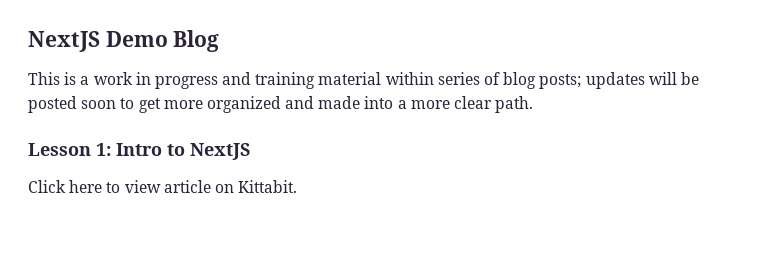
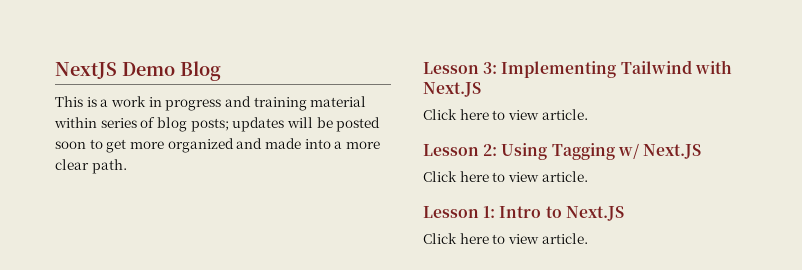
[96,143,251,160] [28,180,298,193] 1: Intro to NextJS // Click here to view article on Kittabit. -> [483,60,732,78] [423,82,481,97] [423,109,588,120] [423,143,701,160] [423,171,588,182] [423,206,624,221] [423,233,588,244] 3: Implementing Tailwind with Next.JS // Click here to view article. // Lesson 2: Using Tagging w/ Next.JS // Click here to view article. // Lesson 1: Intro to Next.JS // Click here to view article.

